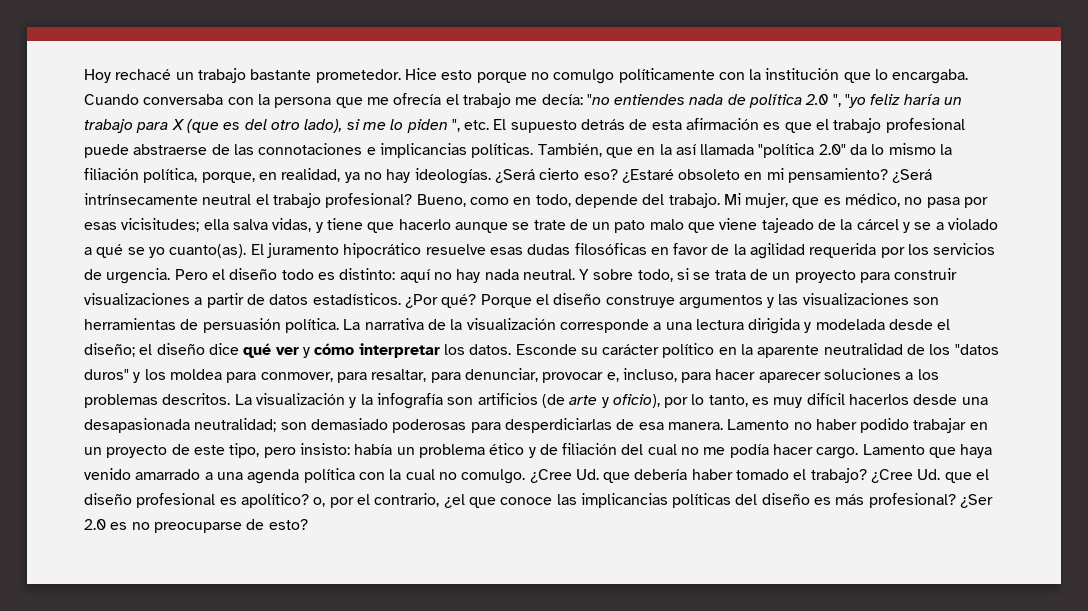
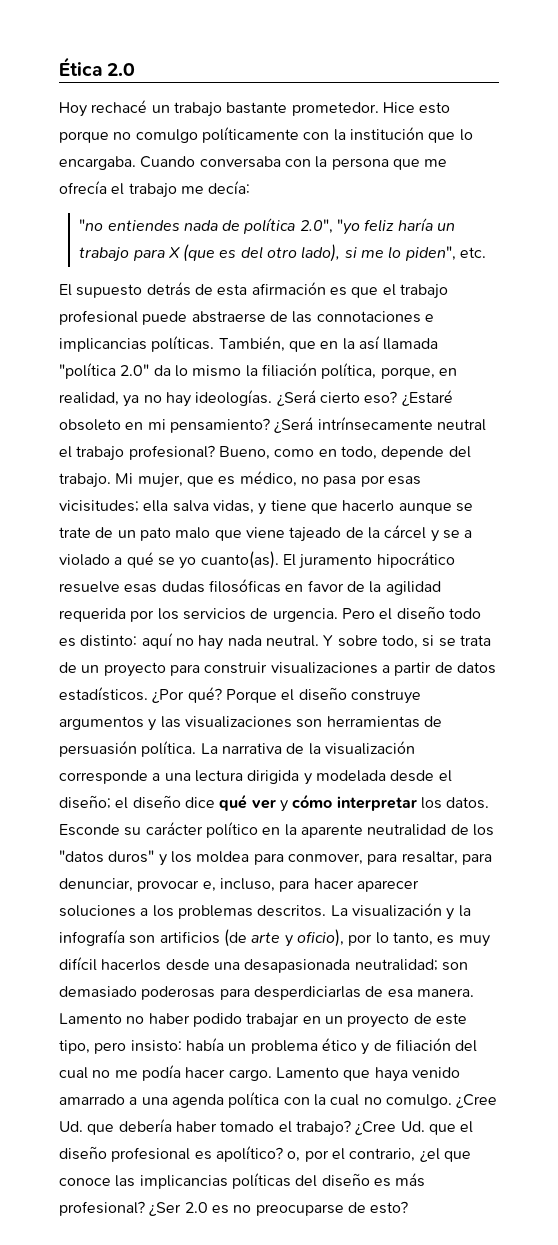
(84, 76) none -> [59,57,136,76] Ética 2.0 //
(583, 99) none -> (251, 187) //
[805,94,841,107] 2.0 ", -> [299,219,333,234] 2.0",
[406,119,460,133] piden ", -> [404,246,456,261] piden",
(490, 125) none -> (487, 252) //

